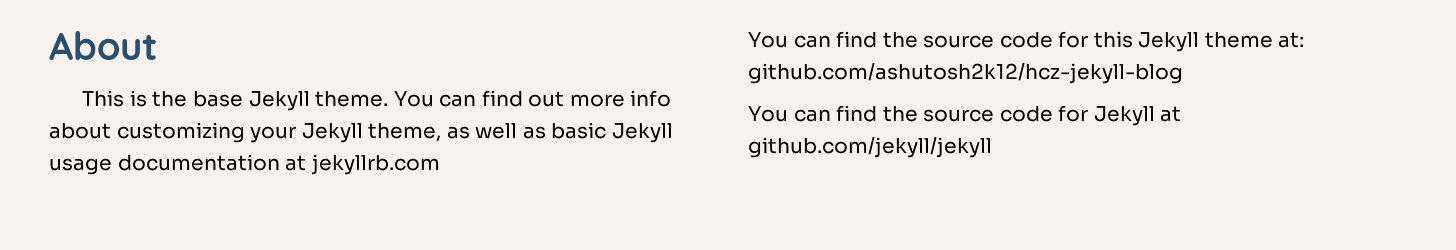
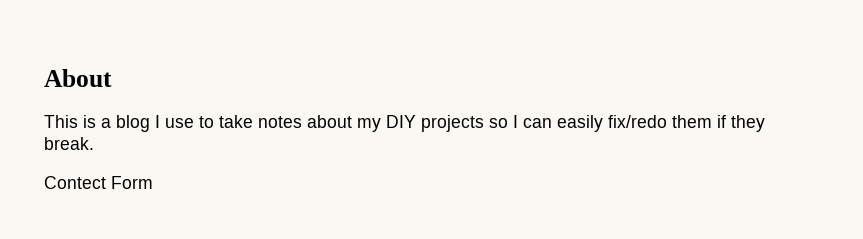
[152,90,672,111] [49,122,673,143] [49,154,440,175] [748,31,1305,52] [748,63,1183,84] [748,105,1182,126] [748,137,992,158] the base Jekyll theme. You can find out more info about customizing your Jekyll theme, as well as basic Jekyll usage documentation at jekyllrb.com // You can find the source code for this Jekyll theme at: github.com/ashutosh2k12/hcz-jekyll-blog // You can find the source code for Jekyll at github.com/jekyll/jekyll -> [101,115,765,132] [44,137,94,150] [44,176,153,189] a blog I use to take notes about my DIY projects so I can easily fix/redo them if they break. // Contect Form

